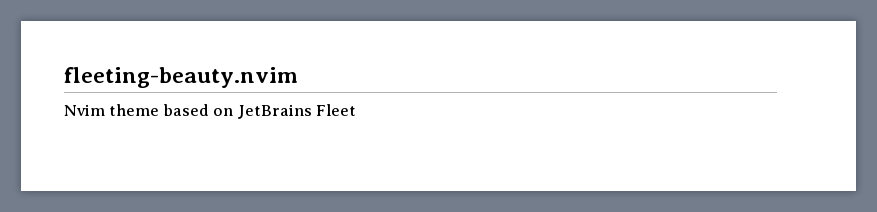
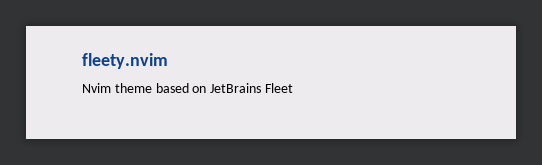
[64,67,298,88] fleeting-beauty.nvim -> [82,53,168,69] fleety.nvim

